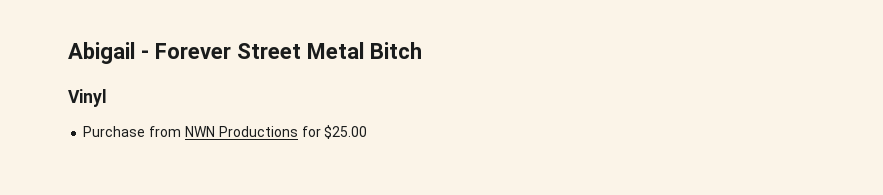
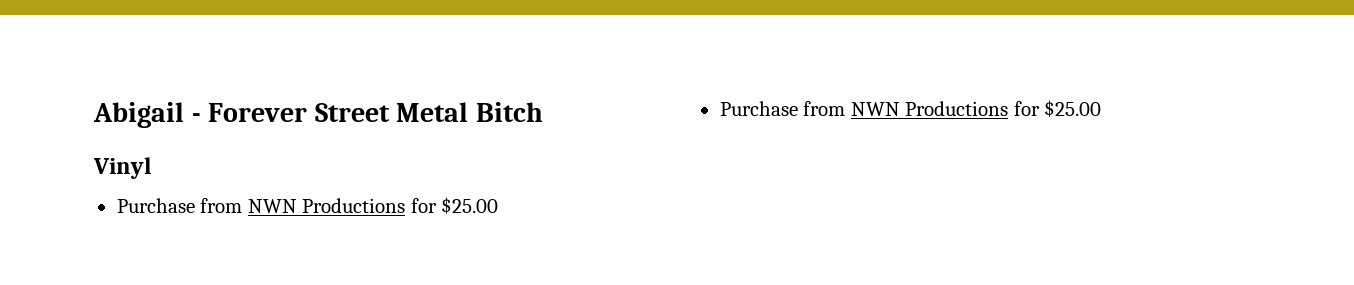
(368, 132) none -> [719,100,1102,117] // Purchase from NWN Productions for $25.00

